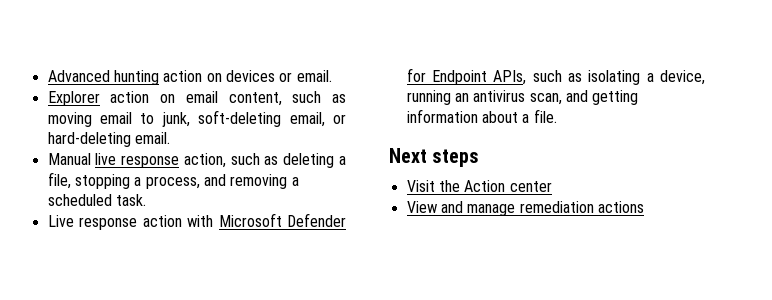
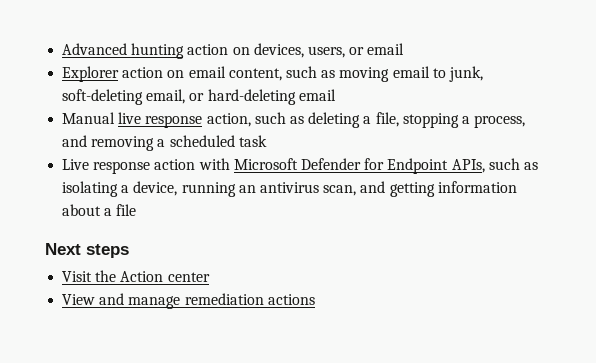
[225,70,332,82] devices or email. -> [253,43,405,58] devices, users, or email
[134,132,170,144] email. -> [298,89,336,101] email
[115,194,146,206] task. -> [238,135,267,147] task
[533,109,557,123] file. -> [116,204,137,216] file

